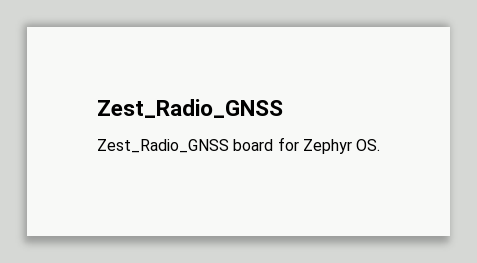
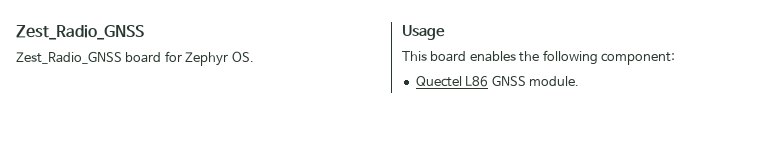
(381, 145) none -> [402,25,445,40] [402,50,675,65] [415,75,579,87] // Usage // This board enables the following component: // Quectel L86 GNSS module.

